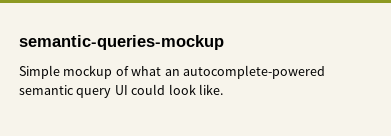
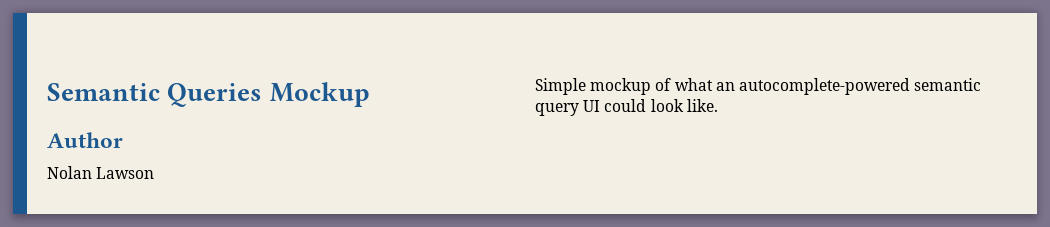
[19,35,224,50] semantic-queries-mockup -> [47,82,370,107] [47,132,123,148] [47,166,155,179] Semantic Queries Mockup // Author // Nolan Lawson

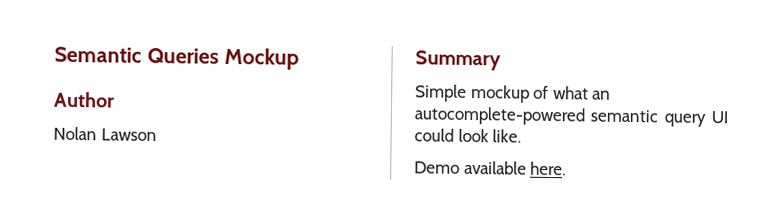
(155, 173) none -> [415,50,501,71] // Summary
(718, 105) none -> [414,160,567,176] // Demo available here.

